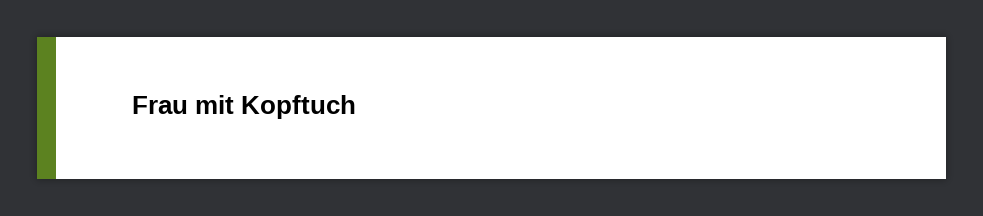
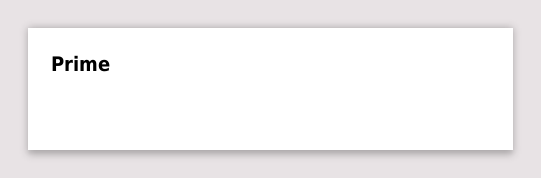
[132,95,357,119] Frau mit Kopftuch -> [51,55,110,72] Prime

